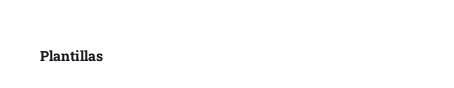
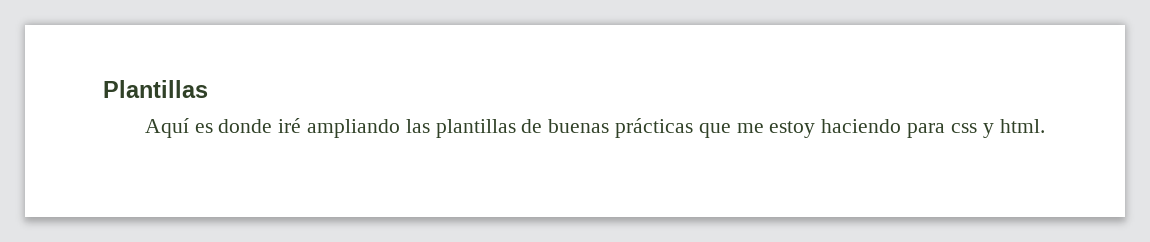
(103, 56) none -> [144,118,1045,138] // Aquí es donde iré ampliando las plantillas de buenas prácticas que me estoy haciendo para css y html.

